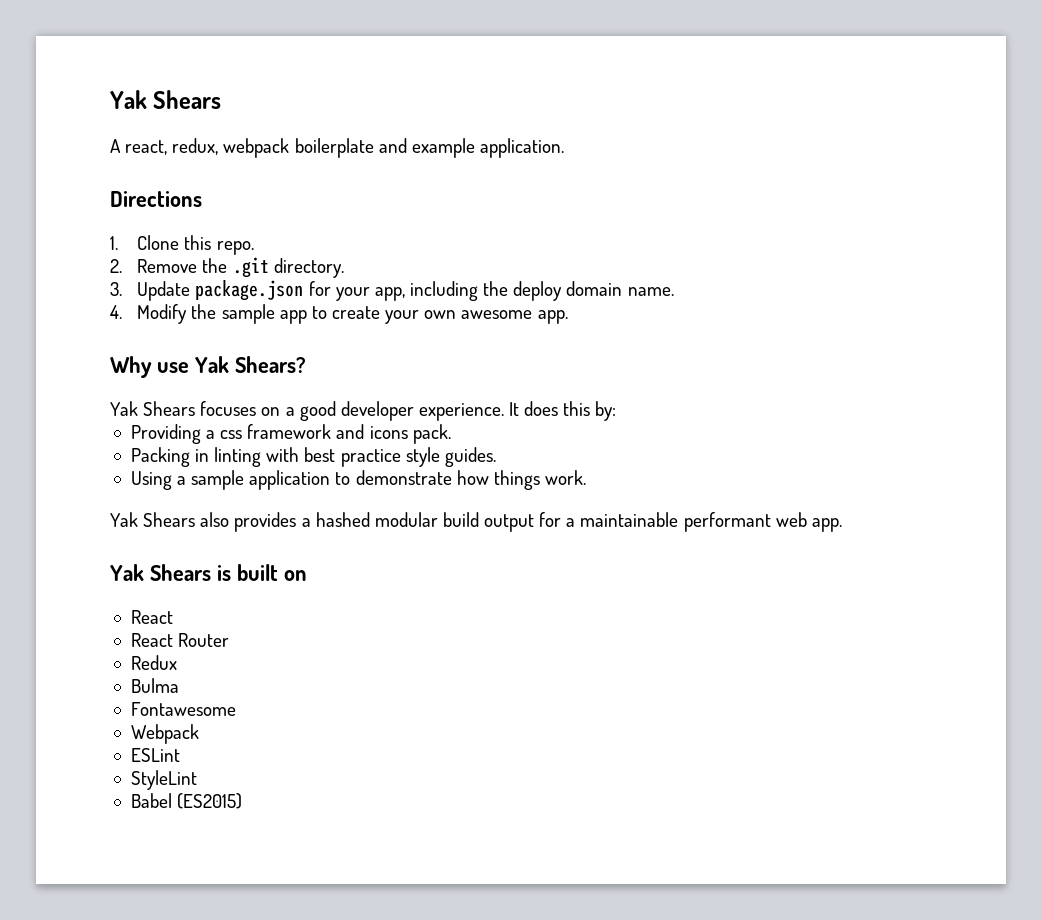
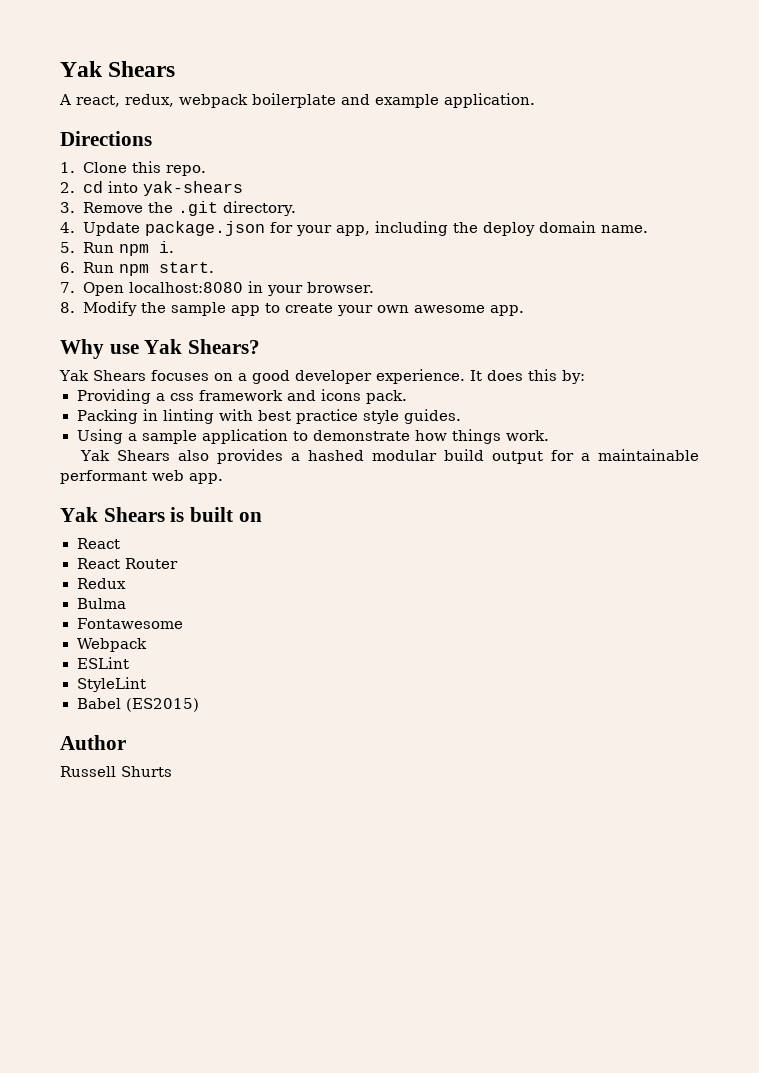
(122, 266) none -> [82,181,243,196] [60,202,75,213] cd into yak-shears // 3.
[110,282,122,296] 3. -> [60,222,75,233] 4.
[110,305,122,319] 4. -> [60,241,174,256] [60,262,214,276] [60,281,375,296] [60,302,75,313] 5. Run npm i. // 6. Run npm start. // 7. Open localhost:8080 in your browser. // 8.
(243, 801) none -> [60,735,126,750] [60,766,172,777] // Author // Russell Shurts

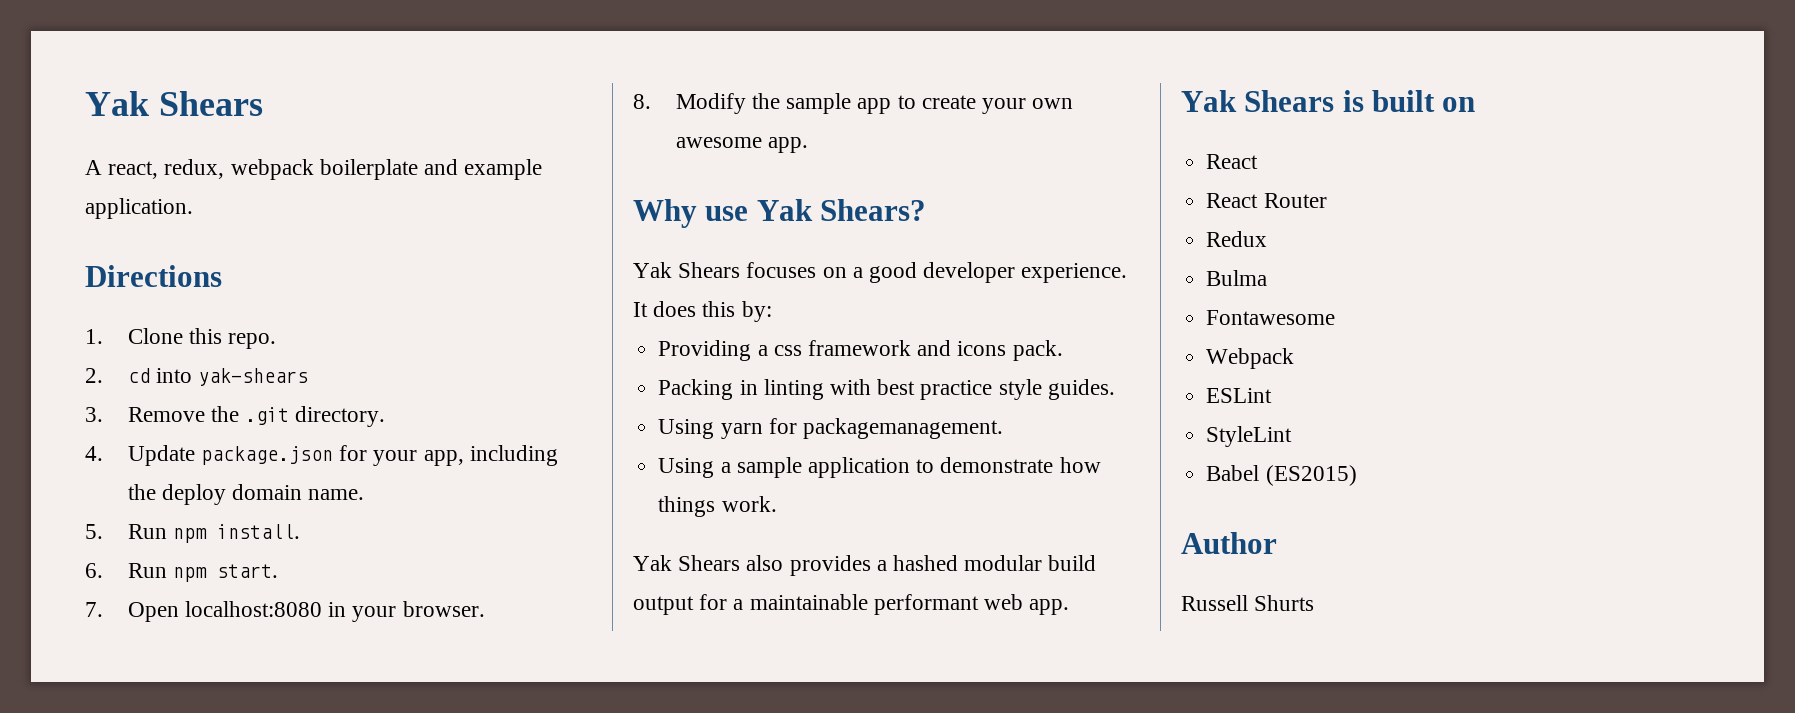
[158,241,174,253] i. -> [217,524,301,539] install.
(461, 416) none -> [658,418,1003,439] // Using yarn for packagemanagement.

